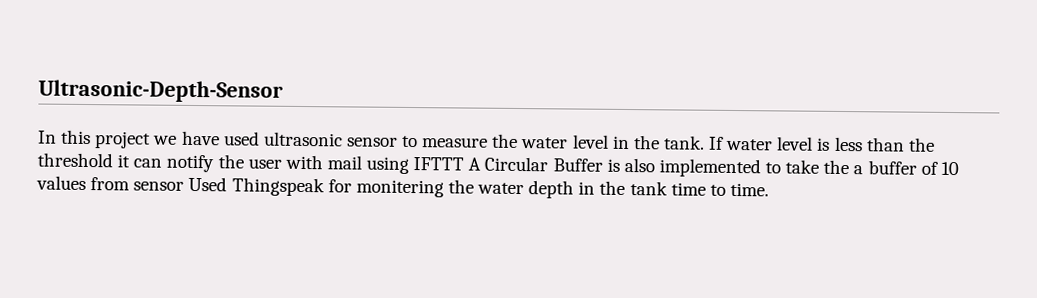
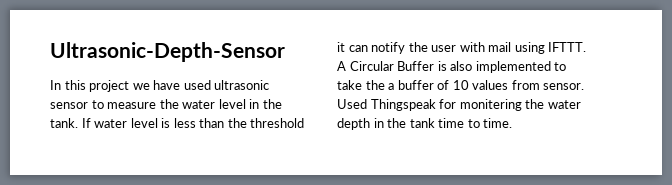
[413,157,465,171] IFTTT -> [548,42,587,52] IFTTT.
[133,181,185,191] sensor -> [543,83,585,90] sensor.

